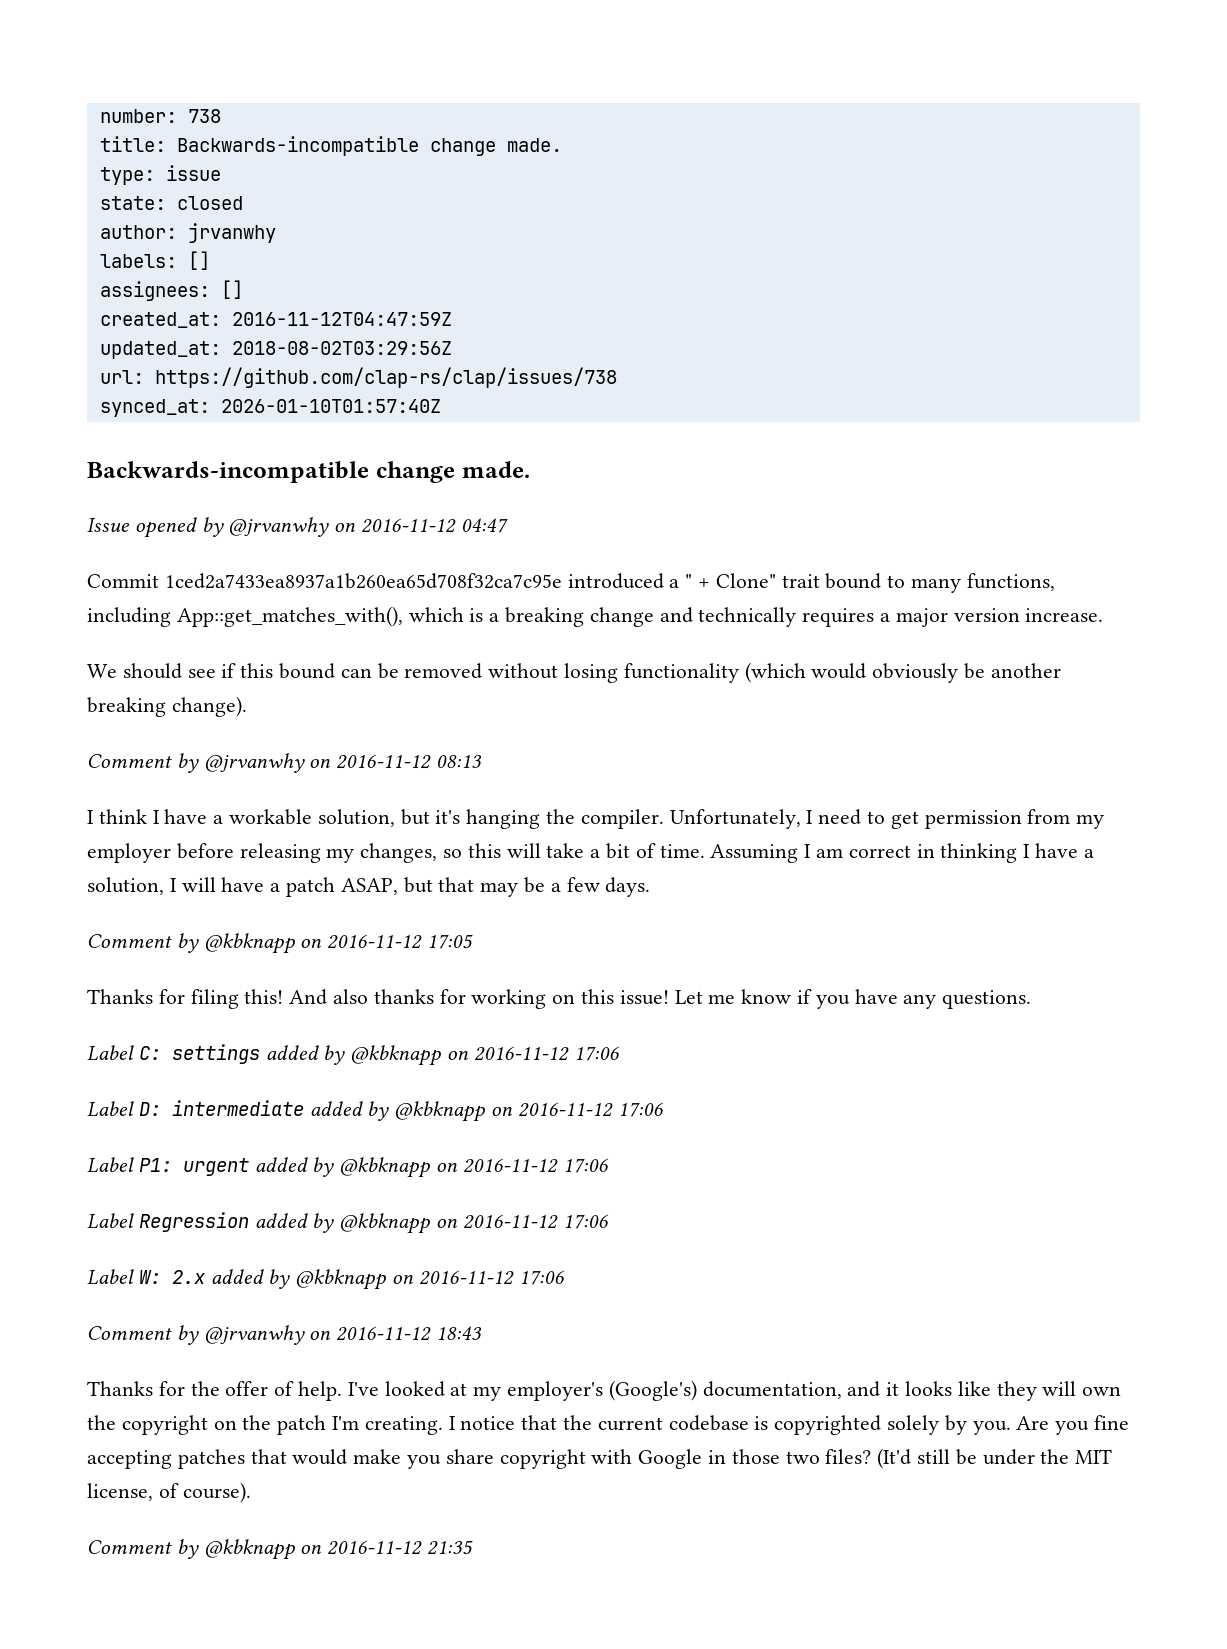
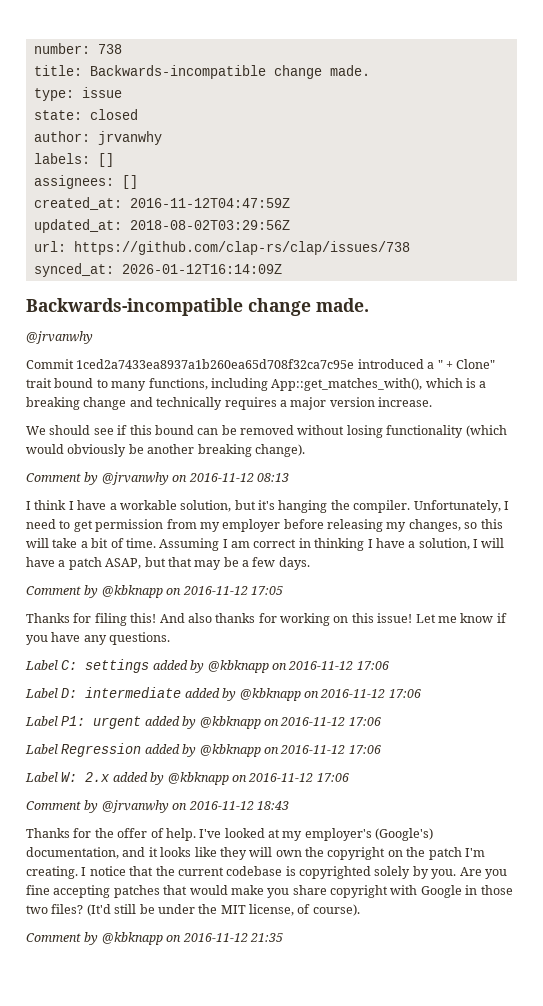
[220,399,441,413] [87,461,530,483] [87,517,508,538] 2026-01-10T01:57:40Z // Backwards-incompatible change made. // Issue opened by @jrvanwhy on 2016-11-12 04:47 -> [121,264,282,274] [26,298,369,316] [26,331,93,344] 2026-01-12T16:14:09Z // Backwards-incompatible change made. // @jrvanwhy

